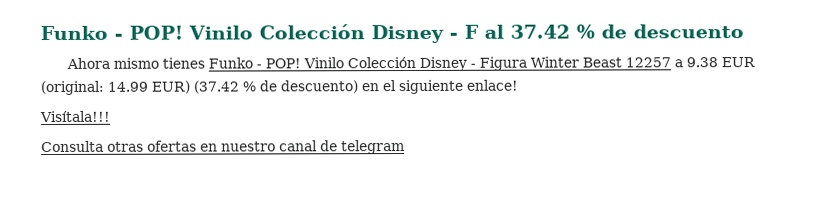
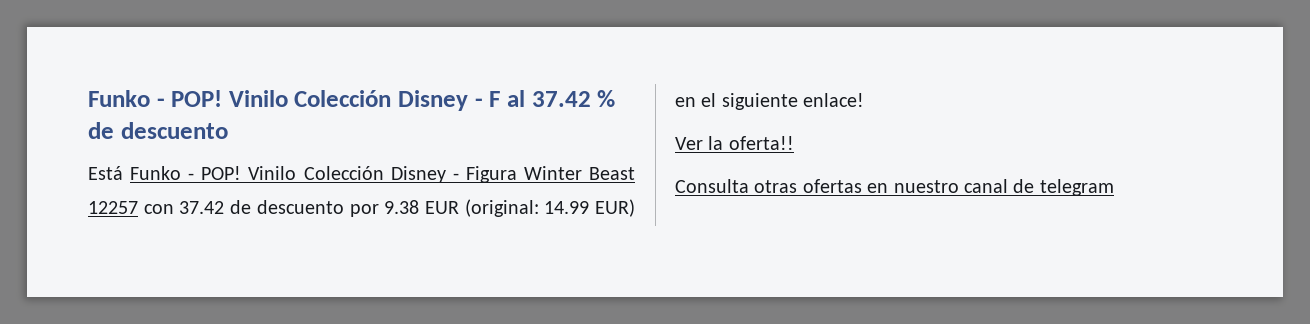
[66,57,206,69] Ahora mismo tienes -> [88,166,123,180] Está
[674,59,684,68] a -> [143,200,379,217] con 37.42 de descuento por
[193,80,358,94] (37.42 % de descuento) -> (635, 208) none
[40,110,111,123] Visítala!!! -> [675,136,794,150] Ver la oferta!!

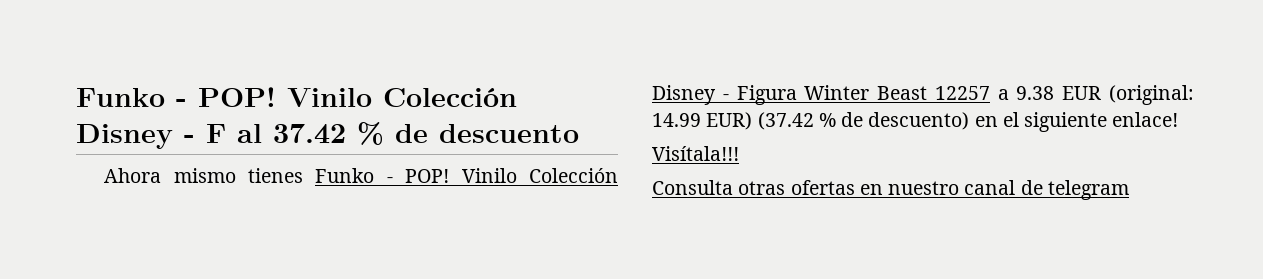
[88,166,123,180] Está -> [104,168,304,183] Ahora mismo tienes
[143,200,379,217] con 37.42 de descuento por -> [997,89,1009,100] a
(635, 208) none -> [757,112,970,130] (37.42 % de descuento)
[675,136,794,150] Ver la oferta!! -> [652,146,739,161] Visítala!!!

